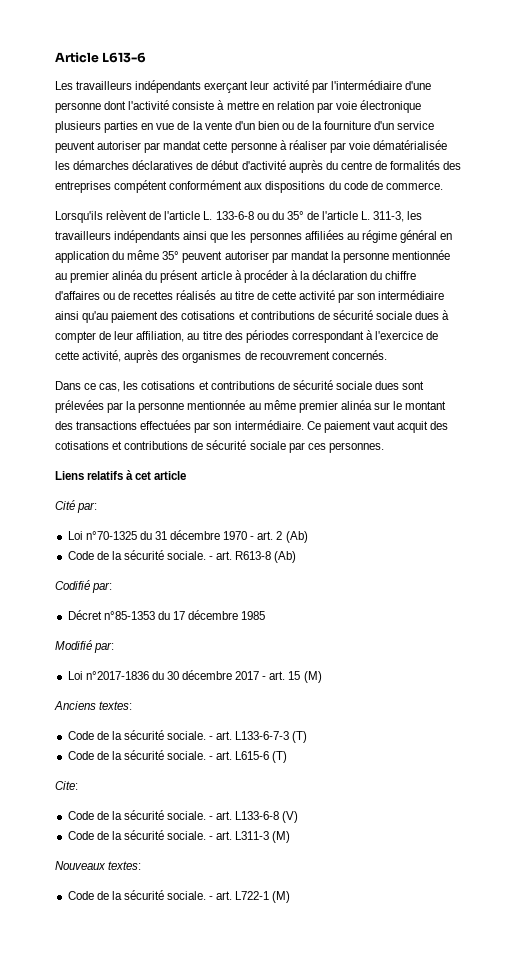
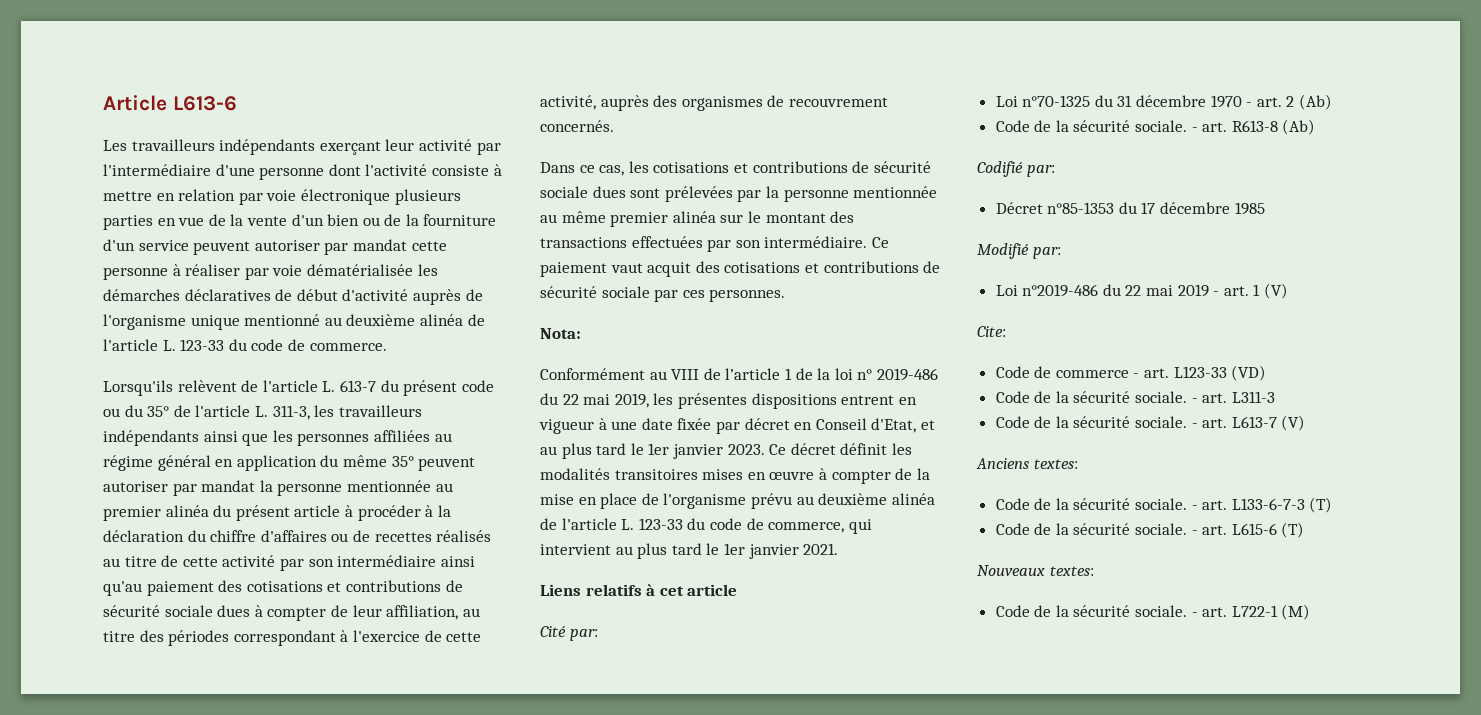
[325,160,462,170] [55,180,326,193] du centre de formalités des entreprises compétent conformément aux dispositions -> [465,289,483,301] [103,314,485,330] [103,339,225,351] de l'organisme unique mentionné au deuxième alinéa de l'article L. 123-33
[215,211,254,220] 133-6-8 -> [339,380,494,396] 613-7 du présent code
(384, 447) none -> [540,328,581,339] [540,368,938,381] [540,393,917,409] [539,418,935,434] [540,443,912,459] [540,468,930,484] [540,493,935,509] [540,518,872,534] [540,543,839,559] // Nota: // Conformément au VIII de l’article 1 de la loi n° 2019-486 du 22 mai 2019, les présentes dispositions entrent en vigueur à une date fixée par décret en Conseil d'Etat, et au plus tard le 1er janvier 2023. Ce décret définit les modalités transitoires mises en œuvre à compter de la mise en place de l'organisme prévu au deuxième alinéa de l'article L. 123-33 du code de commerce, qui intervient au plus tard le 1er janvier 2021.
[85,670,322,683] n°2017-1836 du 30 décembre 2017 - art. 15 (M) -> [1022,283,1289,299] [977,326,1006,337] [995,365,1267,381] [995,391,1275,403] [995,415,1306,431] n°2019-486 du 22 mai 2019 - art. 1 (V) // Cite: // Code de commerce - art. L123-33 (VD) // Code de la sécurité sociale. - art. L311-3 // Code de la sécurité sociale. - art. L613-7 (V)
[55,781,78,790] [67,810,299,823] [67,830,291,843] // Cite: // Code de la sécurité sociale. - art. L133-6-8 (V) // Code de la sécurité sociale. - art. L311-3 (M) -> (1305, 530) none

